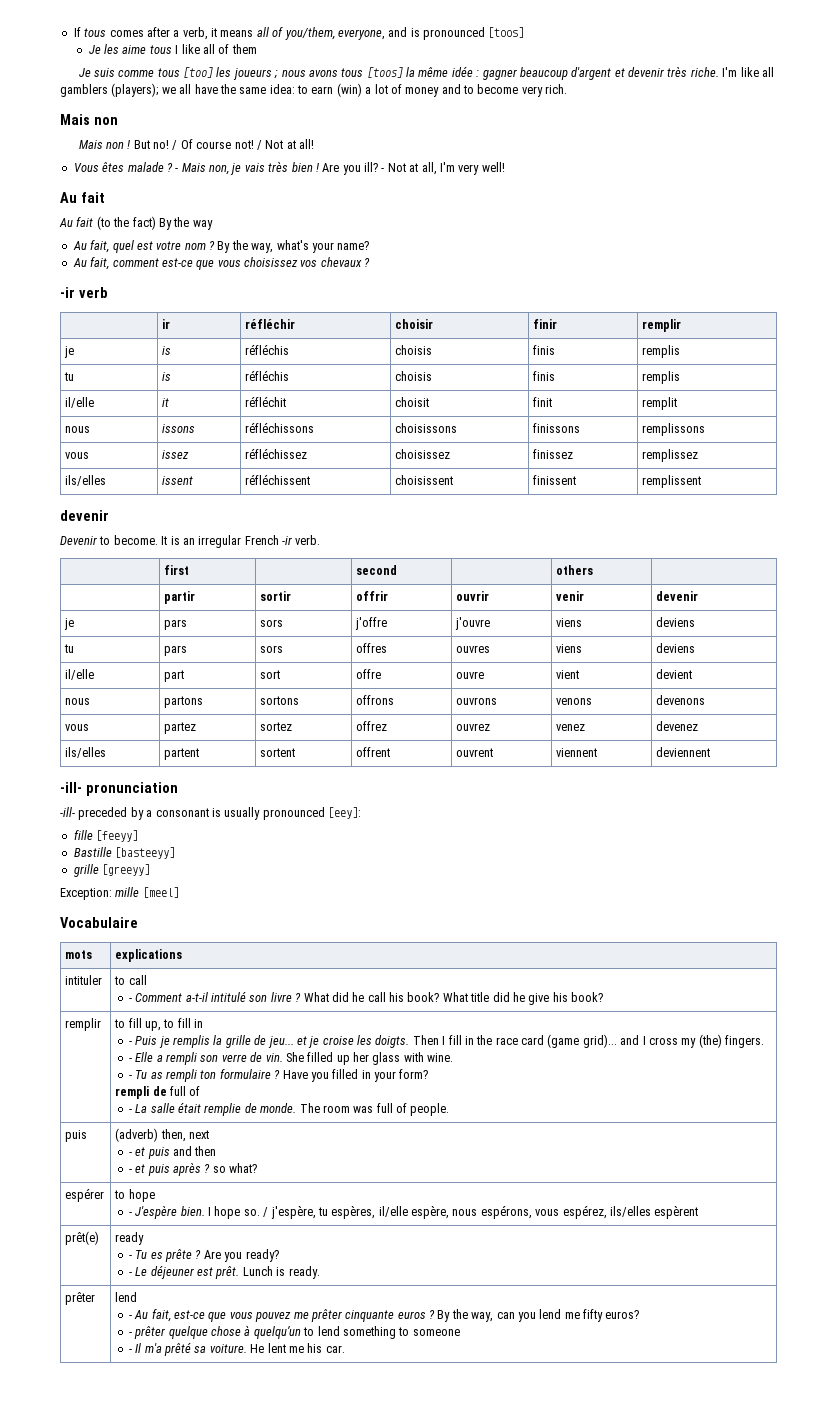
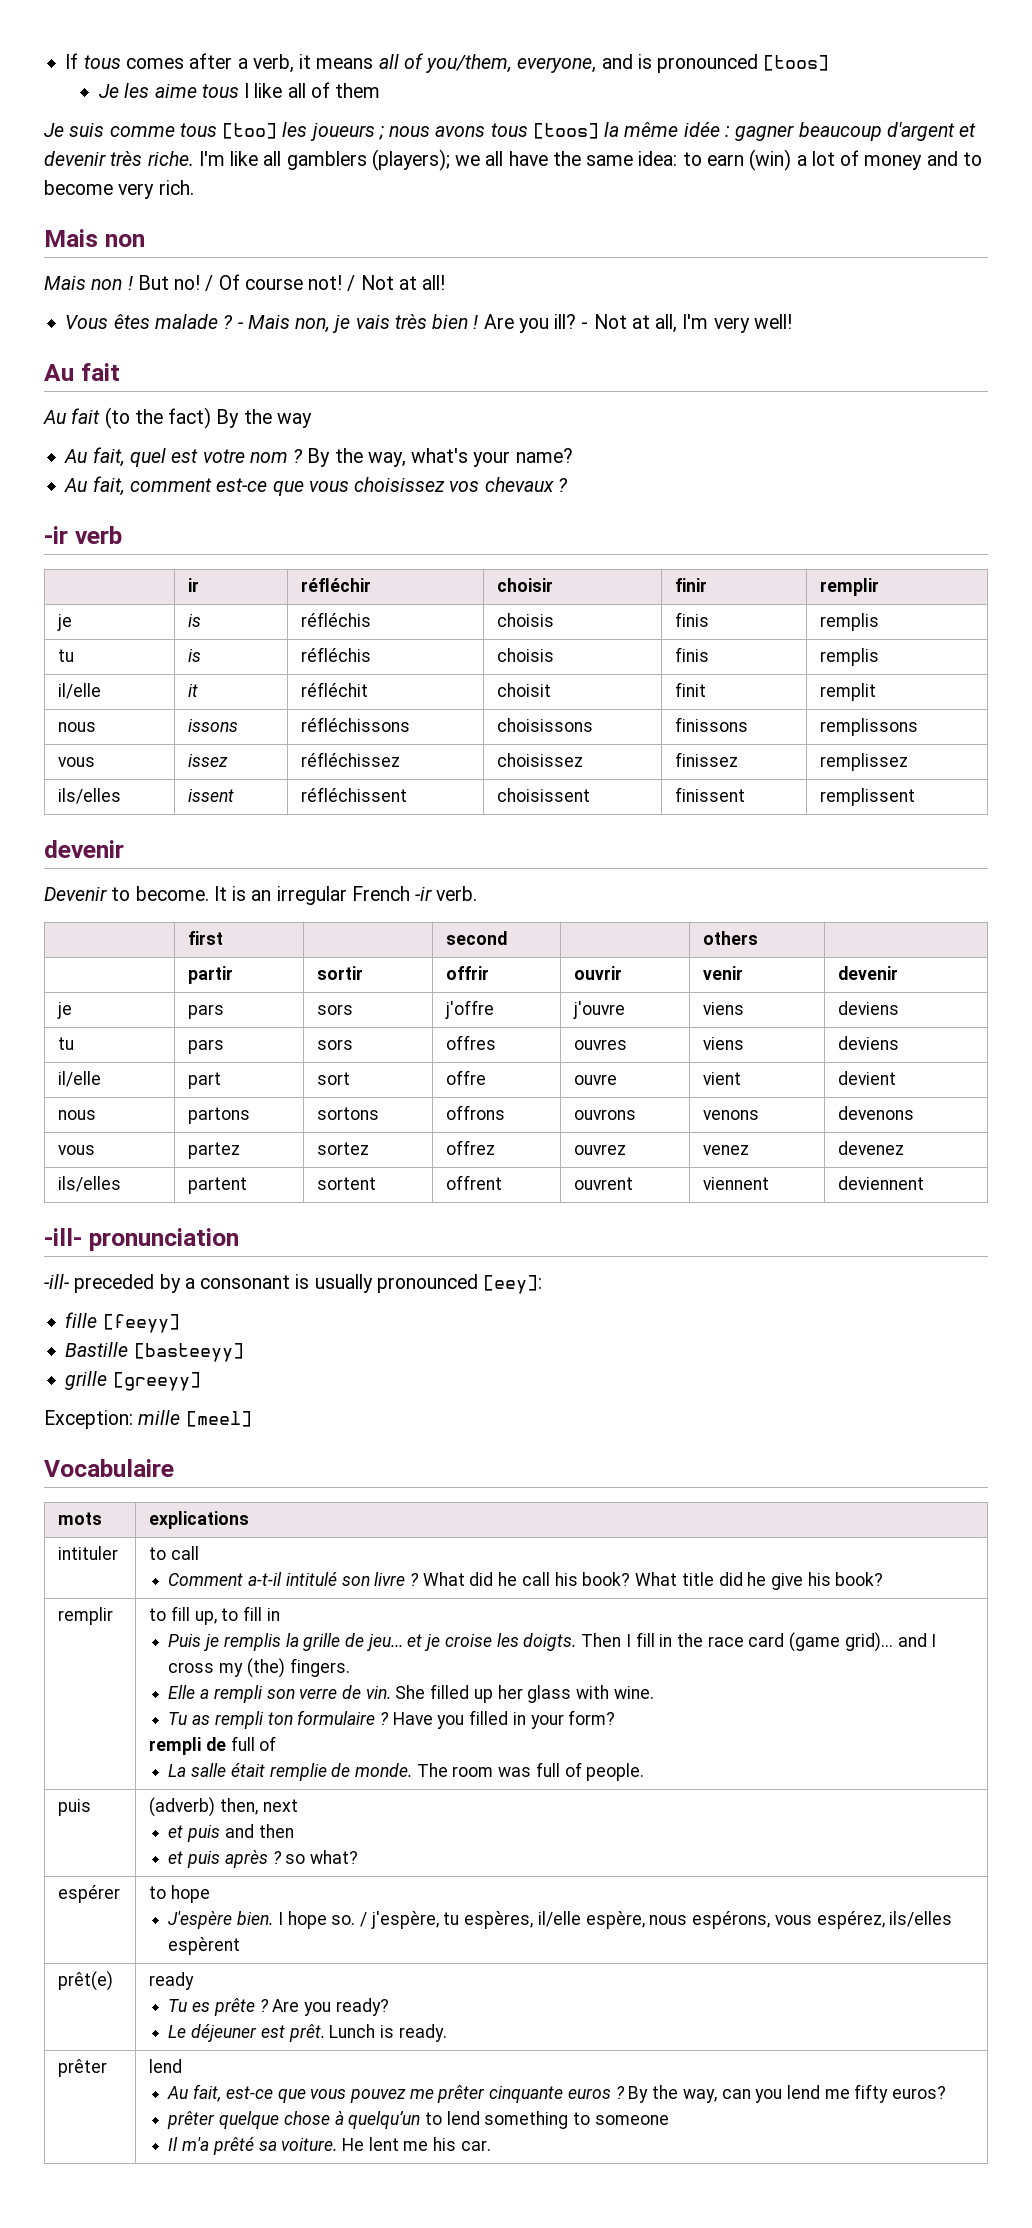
[128,998,132,1002] - -> (199, 1553) none
[128,1041,132,1045] - -> (280, 1614) none
[128,1058,132,1062] - -> (350, 1667) none
[128,1075,132,1079] - -> (654, 1692) none
[128,1109,132,1113] - -> (277, 1743) none
[128,1152,132,1156] - -> (298, 1805) none
[128,1169,132,1173] - -> (294, 1831) none
[128,1212,132,1216] - -> (210, 1894) none
[128,1255,132,1259] - -> (195, 1981) none
[128,1272,132,1276] - -> (389, 2007) none
[128,1315,132,1319] - -> (183, 2066) none
[128,1332,132,1336] - -> (947, 2092) none
[128,1349,132,1353] - -> (669, 2120) none

